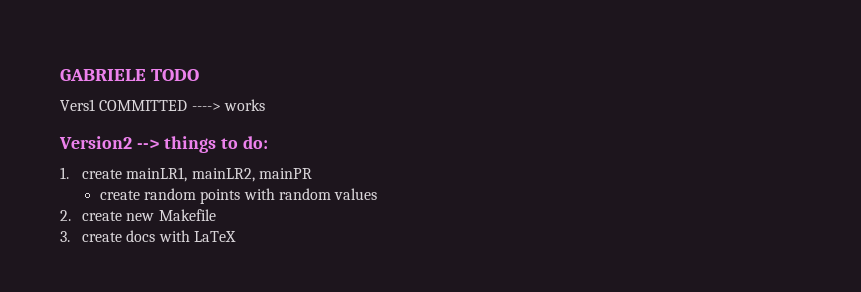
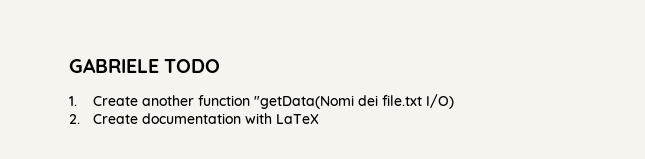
[60,99,265,111] [59,136,268,153] [60,167,313,182] [99,188,378,204] [60,209,216,221] [60,230,156,242] Vers1 COMMITTED ----> works // Version2 --> things to do: // 1. create mainLR1, mainLR2, mainPR // create random points with random values // 2. create new Makefile // 3. create docs -> [69,94,454,109] [69,113,241,124] 1. Create another function "getData(Nomi dei file.txt I/O) // 2. Create documentation

